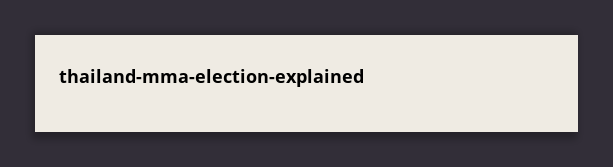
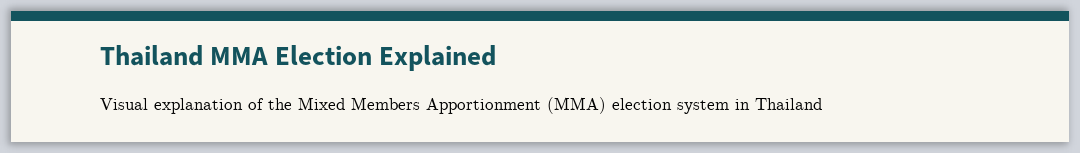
[59,69,364,87] thailand-mma-election-explained -> [100,45,496,71] [100,97,822,114] Thailand MMA Election Explained // Visual explanation of the Mixed Members Apportionment (MMA) election system in Thailand

